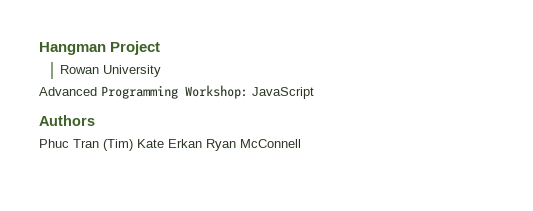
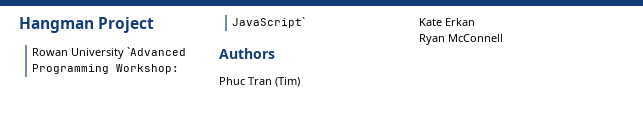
[39,87,97,96] // Advanced -> [127,47,187,56] `Advanced
[252,87,314,99] JavaScript -> [232,17,306,28] JavaScript`
(133, 145) none -> (300, 82) //
(202, 143) none -> (475, 22) //

